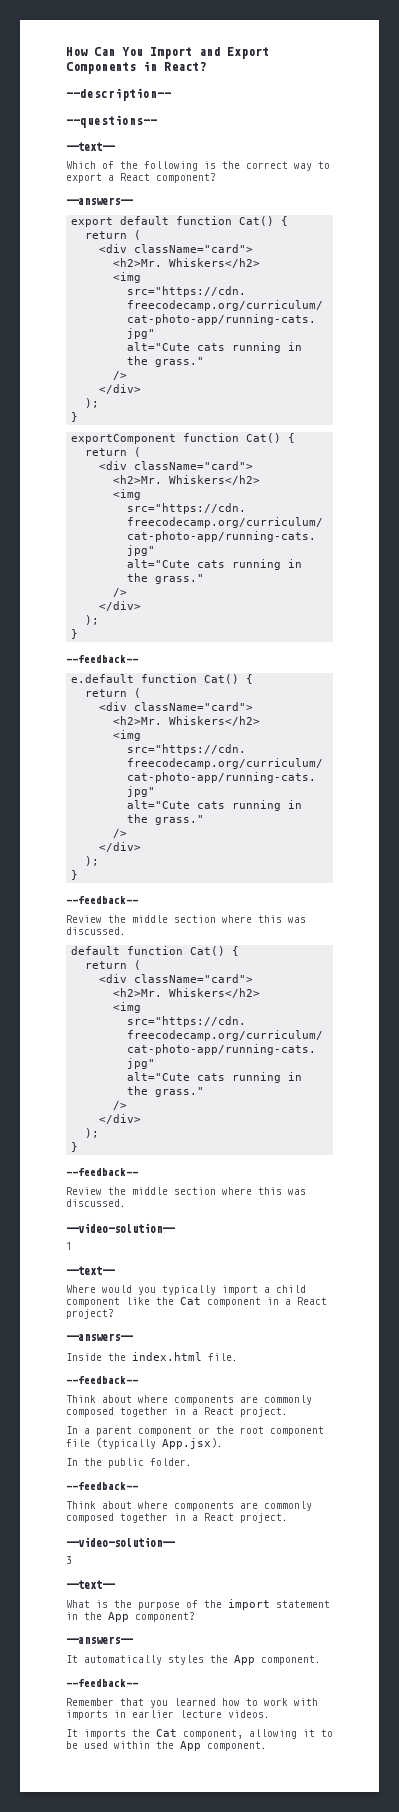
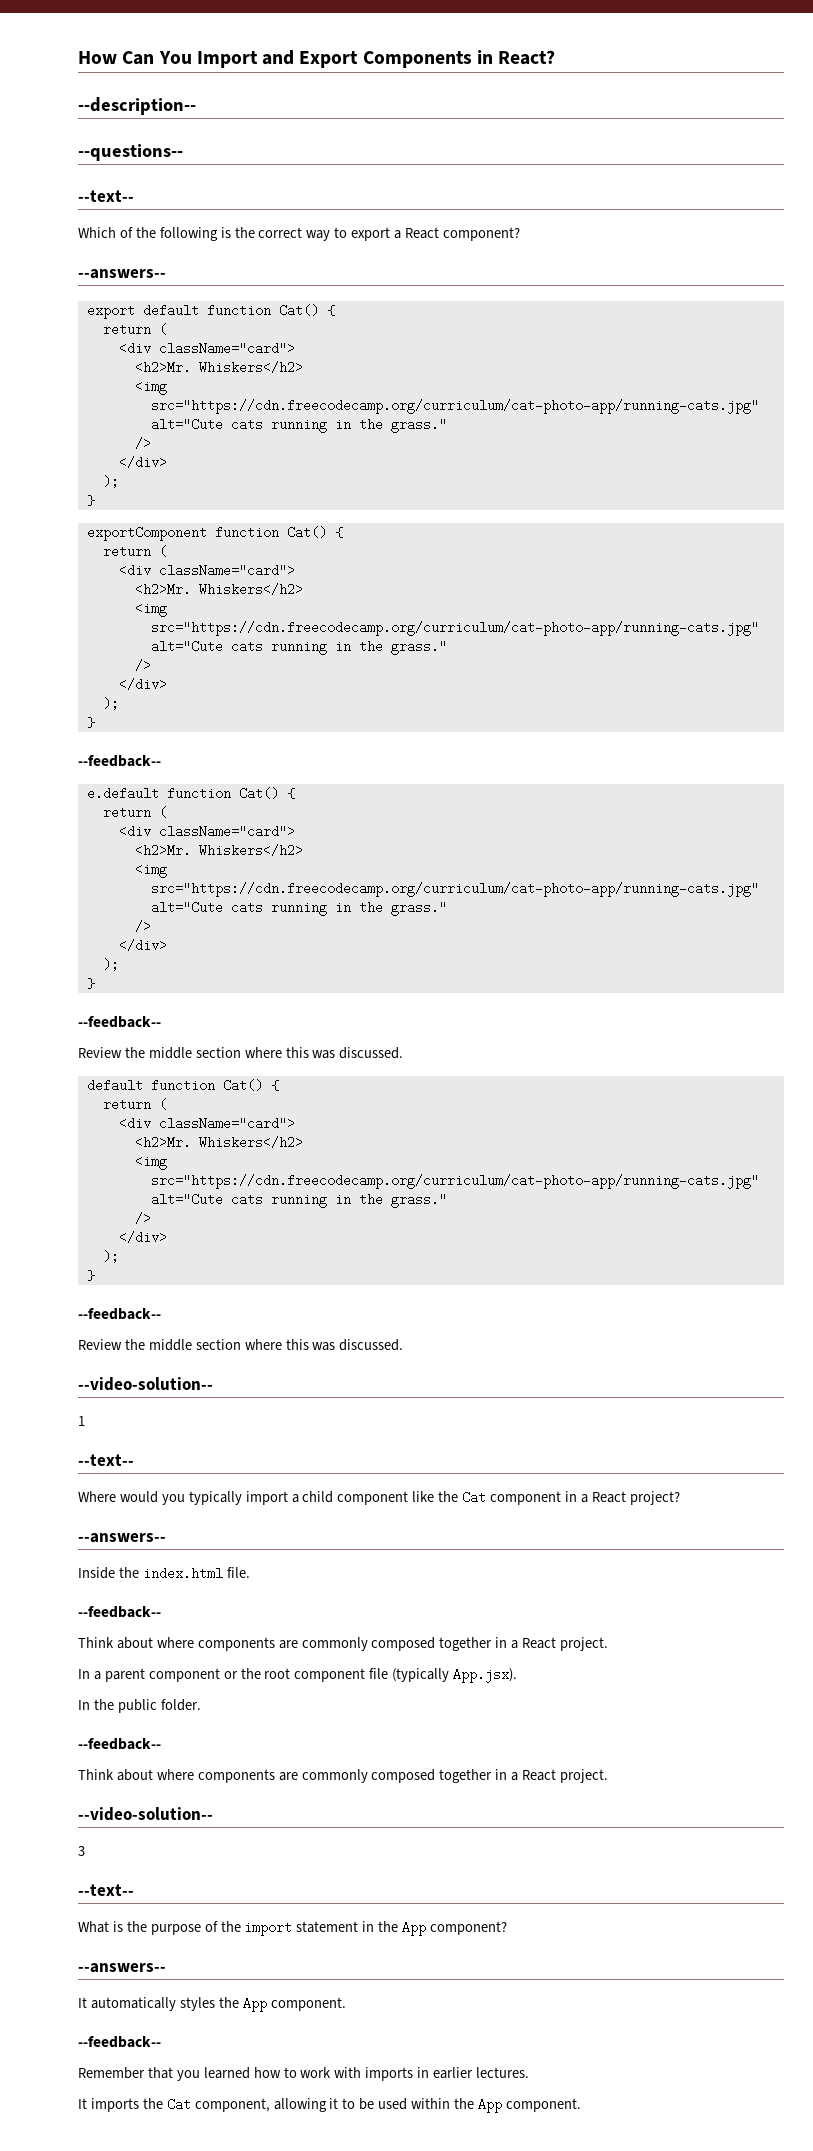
[180,1710,270,1718] lecture videos. -> [476,2067,530,2078] lectures.

